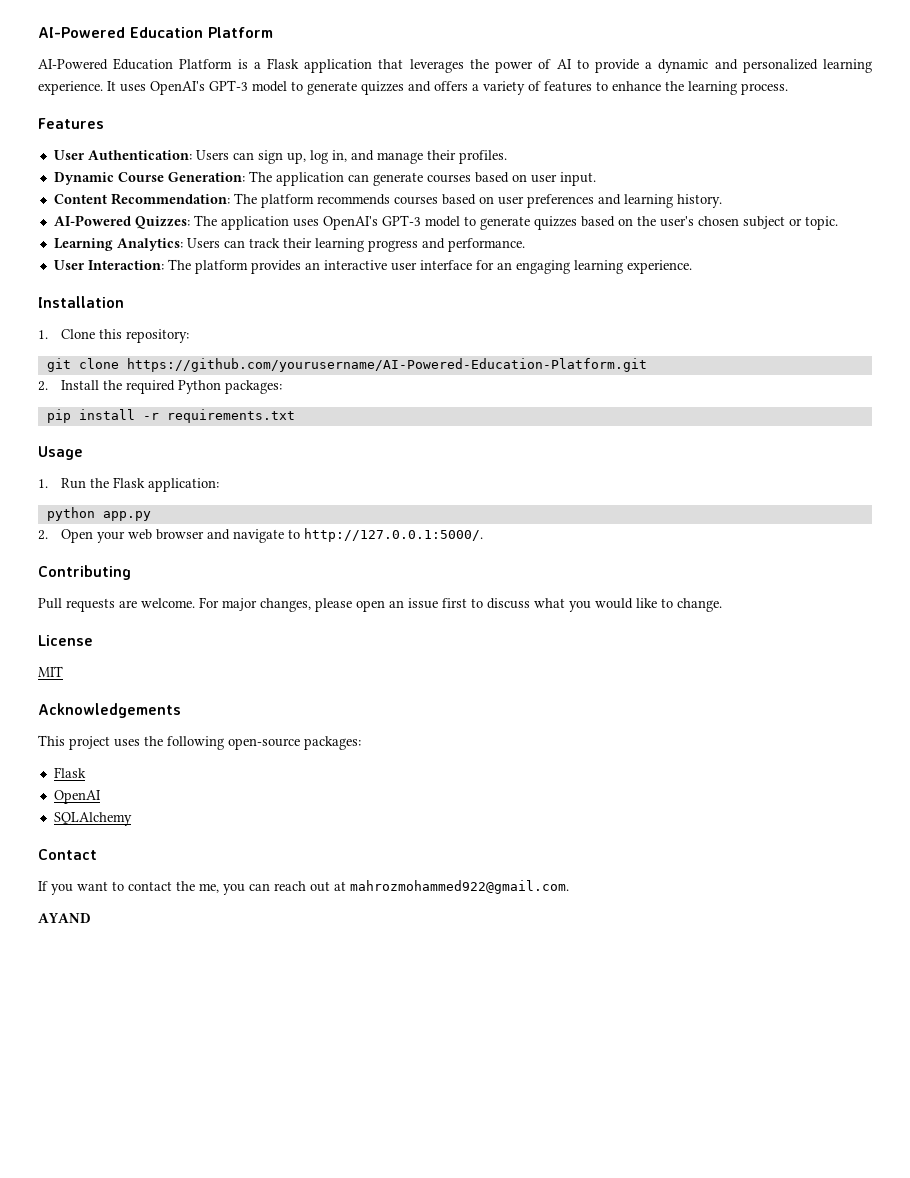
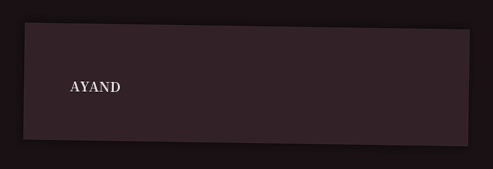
[38,27,273,38] [38,58,873,73] [38,80,788,95] [38,118,104,129] [53,150,507,164] [53,171,596,186] [53,193,722,208] [53,215,838,230] [53,238,525,252] [53,259,692,274] [38,296,124,308] [38,329,190,343] [46,358,647,372] [38,380,283,394] [46,409,295,423] [38,446,83,460] [38,477,220,492] [46,507,151,521] [38,528,484,543] [38,565,131,580] [38,597,722,612] [38,635,93,646] [38,666,63,677] [38,703,181,718] [38,735,361,750] [53,767,86,778] [53,790,101,804] [53,812,132,826] [38,849,97,860] [38,880,569,895] AI-Powered Education Platform // AI-Powered Education Platform is a Flask application that leverages the power of AI to provide a dynamic and personalized learning experience. It uses OpenAI's GPT-3 model to generate quizzes and offers a variety of features to enhance the learning process. // Features // User Authentication: Users can sign up, log in, and manage their profiles. // Dynamic Course Generation: The application can generate courses based on user input. // Content Recommendation: The platform recommends courses based on user preferences and learning history. // AI-Powered Quizzes: The application uses OpenAI's GPT-3 model to generate quizzes based on the user's chosen subject or topic. // Learning Analytics: Users can track their learning progress and performance. // User Interaction: The platform provides an interactive user interface for an engaging learning experience. // Installation // 1. Clone this repository: // git clone https://github.com/yourusername/AI-Powered-Education-Platform.git // 2. Install the required Python packages: // pip install -r requirements.txt // Usage // 1. Run the Flask application: // python app.py // 2. Open your web browser and navigate to http://127.0.0.1:5000/. // Contributing // Pull requests are welcome. For major changes, please open an issue first to discuss what you would like to change. // License // MIT // Acknowledgements // This project uses the following open-source packages: // Flask // OpenAI // SQLAlchemy // Contact // If you want to contact the me, you can reach out at mahrozmohammed922@gmail.com. // -> (69, 87) none

